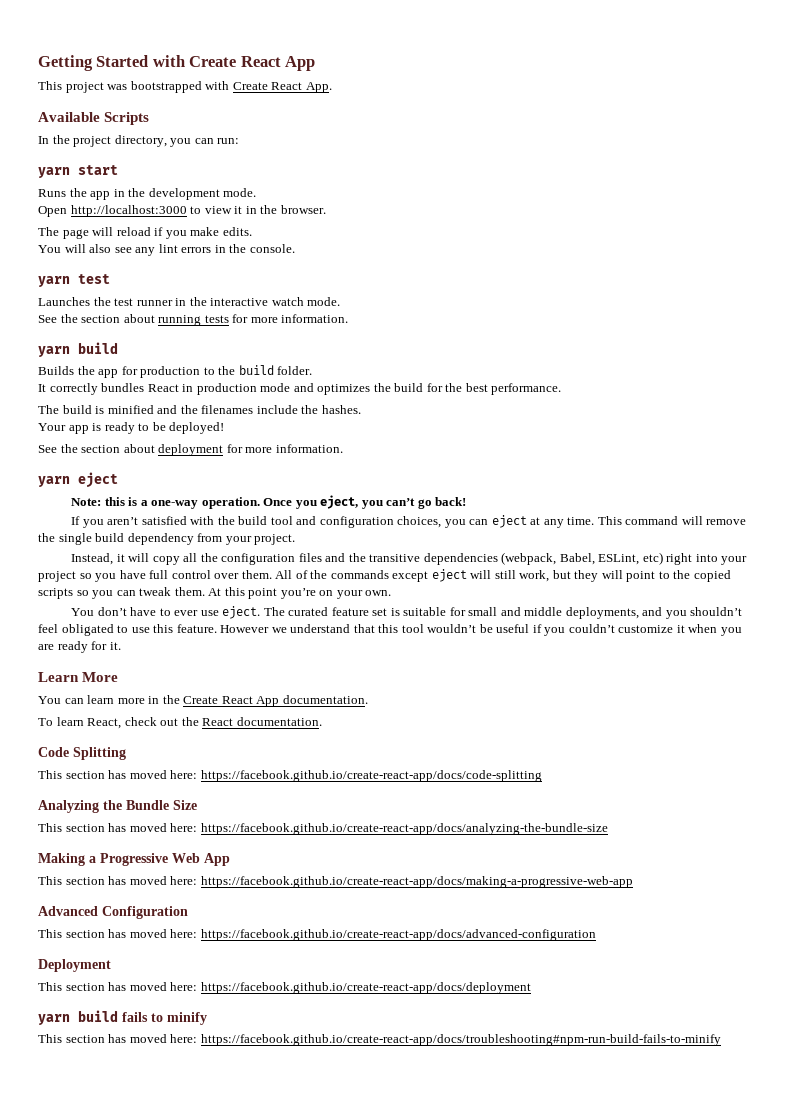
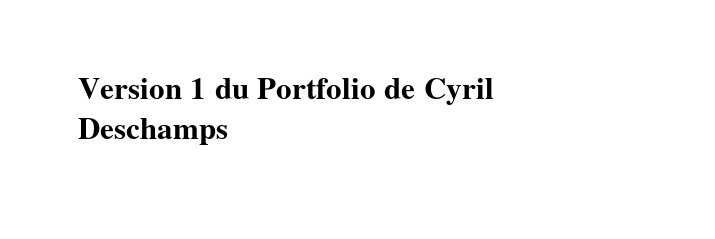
[38,55,316,71] [38,81,332,93] [38,112,150,125] [38,135,240,147] [38,165,118,178] [38,188,257,200] [38,205,326,217] [38,227,252,239] [38,244,295,256] [38,274,110,287] [38,297,341,306] [38,314,349,326] [38,342,118,357] [38,365,313,378] [38,383,562,395] [38,405,361,414] [38,422,225,434] [38,444,343,456] [38,472,118,488] [71,495,467,509] [71,515,747,528] [38,533,296,545] [71,552,748,565] [38,569,731,582] [38,587,392,599] [71,606,743,619] [38,624,742,636] [38,641,121,653] [38,672,119,682] [38,695,368,707] [38,717,322,729] [38,747,126,760] [38,770,542,782] [38,800,197,813] [38,823,608,835] [38,853,230,866] [38,876,633,888] [38,906,188,919] [38,929,596,941] [38,959,111,972] [38,982,531,994] [38,1010,207,1025] [38,1034,721,1046] Getting Started with Create React App // This project was bootstrapped with Create React App. // Available Scripts // In the project directory, you can run: // yarn start // Runs the app in the development mode. // Open http://localhost:3000 to view it in the browser. // The page will reload if you make edits. // You will also see any lint errors in the console. // yarn test // Launches the test runner in the interactive watch mode. // See the section about running tests for more information. // yarn build // Builds the app for production to the build folder. // It correctly bundles React in production mode and optimizes the build for the best performance. // The build is minified and the filenames include the hashes. // Your app is ready to be deployed! // See the section about deployment for more information. // yarn eject // Note: this is a one-way operation. Once you eject, you can’t go back! // If you aren’t satisfied with the build tool and configuration choices, you can eject at any time. This command will remove the single build dependency from your project. // Instead, it will copy all the configuration files and the transitive dependencies (webpack, Babel, ESLint, etc) right into your project so you have full control over them. All of the commands except eject will still work, but they will point to the copied scripts so you can tweak them. At this point you’re on your own. // You don’t have to ever use eject. The curated feature set is suitable for small and middle deployments, and you shouldn’t feel obligated to use this feature. However we understand that this tool wouldn’t be useful if you couldn’t customize it when you are ready for it. // Learn More // You can learn more in the Create React App documentation. // To learn React, check out the React documentation. // Code Splitting // This section has moved here: https://facebook.github.io/create-react-app/docs/code-splitting // Analyzing the Bundle Size // This section has moved here: https://facebook.github.io/create-react-app/docs/analyzing-the-bundle-size // Making a Progressive Web App // This section has moved here: https://facebook.github.io/create-react-app/docs/making-a-progressive-web-app // Advanced Configuration // This section has moved here: https://facebook.github.io/create-react-app/docs/advanced-configuration // Deployment // This section has moved here: https://facebook.github.io/create-react-app/docs/deployment // yarn build fails to minify // This section has moved here: https://facebook.github.io/create-react-app/docs/troubleshooting#npm-run-build-fails-to-minify -> [78,78,494,105] [78,118,228,145] Version 1 du Portfolio de Cyril Deschamps

